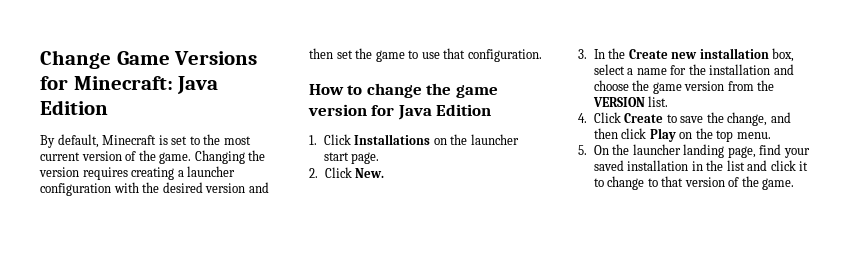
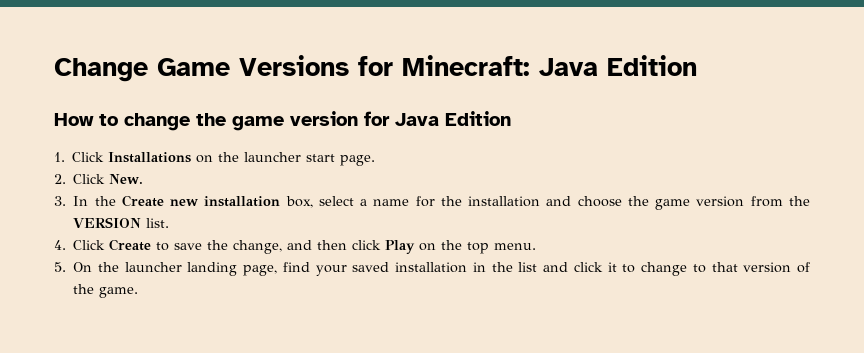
[40,134,251,148] [40,150,266,164] [39,166,236,180] [40,182,269,196] [309,48,542,62] // By default, Minecraft is set to the most current version of the game. Changing the version requires creating a launcher configuration with the desired version and then set the game to use that configuration. -> (697, 65) none

